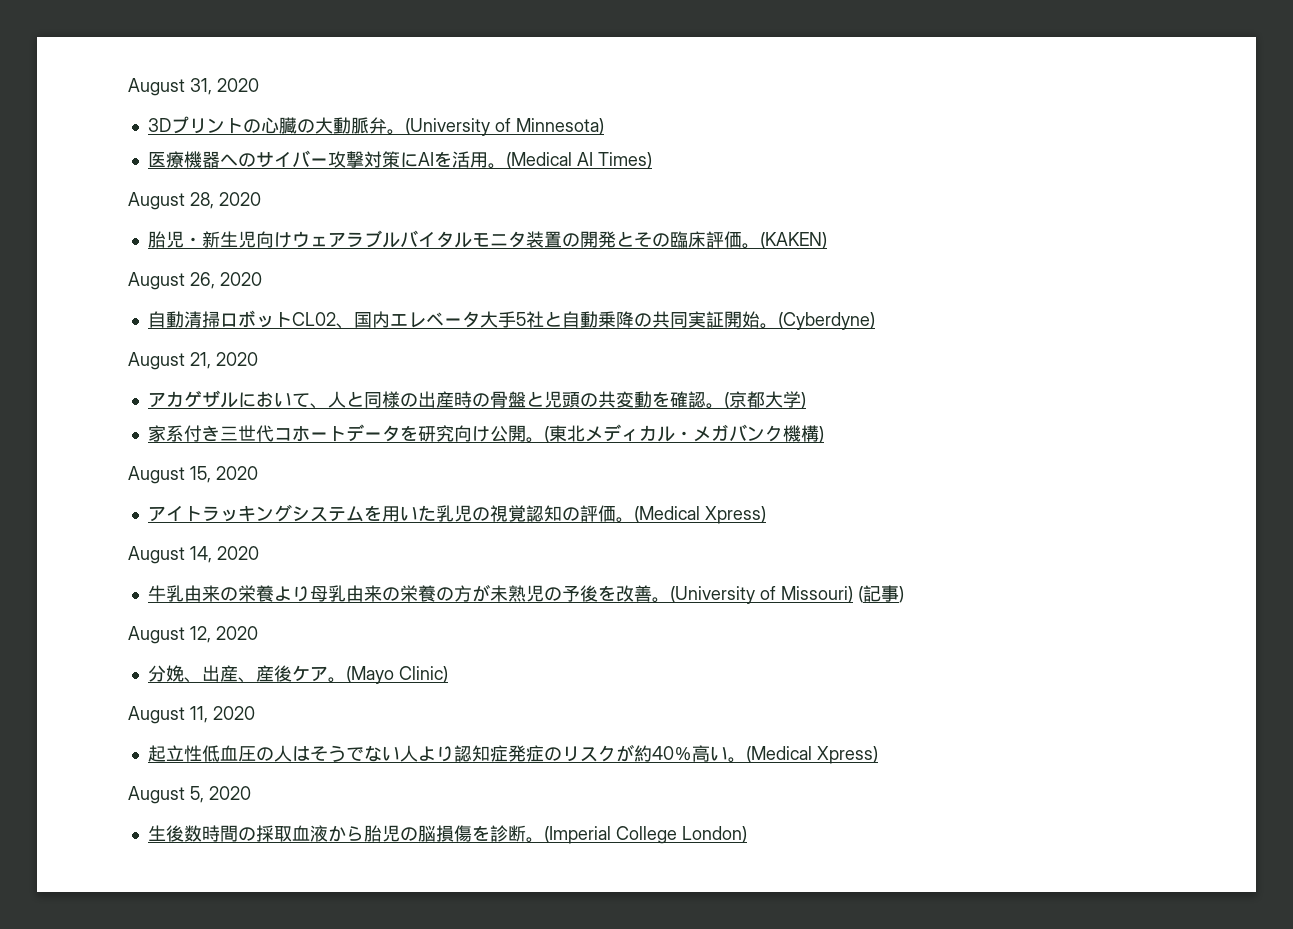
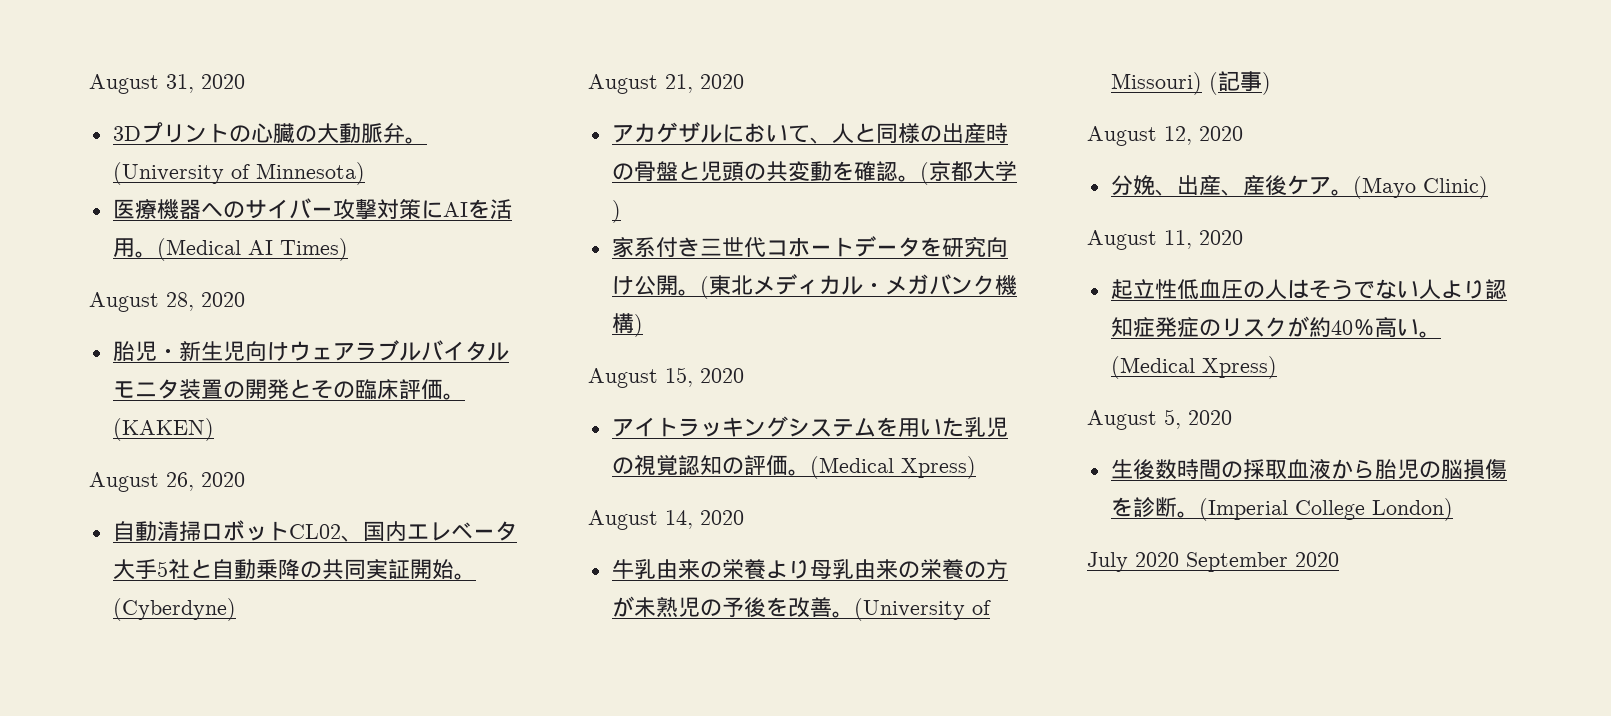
(747, 834) none -> [1087,552,1339,572] // July 2020 September 2020

